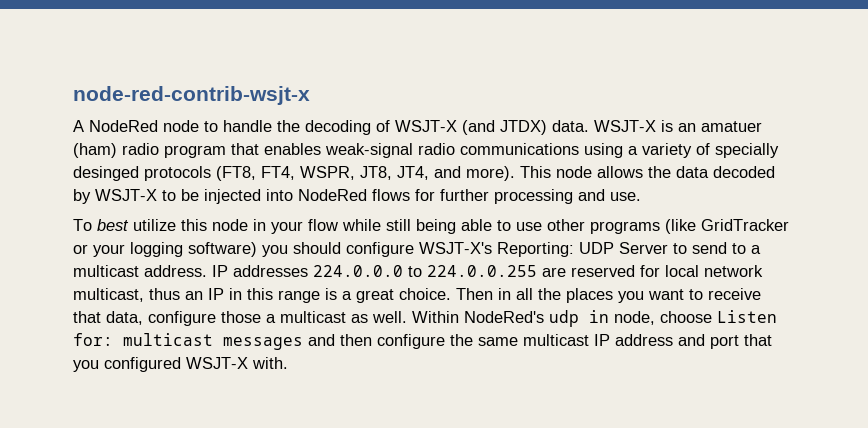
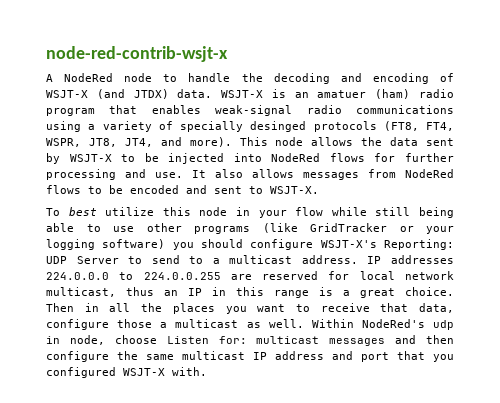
(371, 127) none -> [340,73,429,84] and encoding
[713,166,775,178] decoded -> [425,138,454,146] sent
(641, 196) none -> [192,169,454,180] [46,185,319,194] It also allows messages from NodeRed flows to be encoded and sent to WSJT-X.

